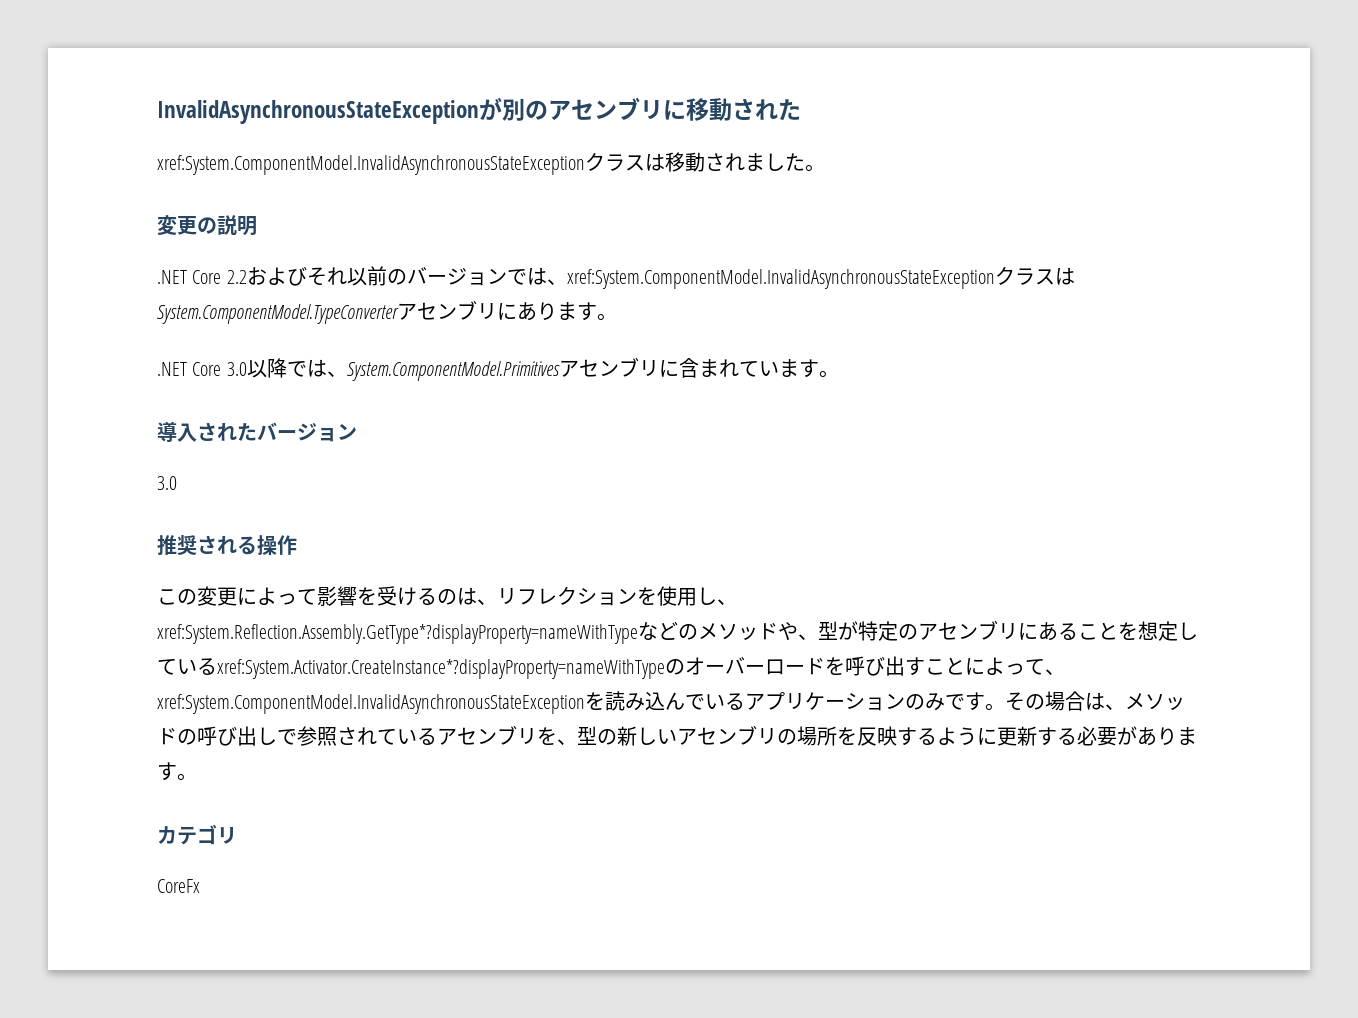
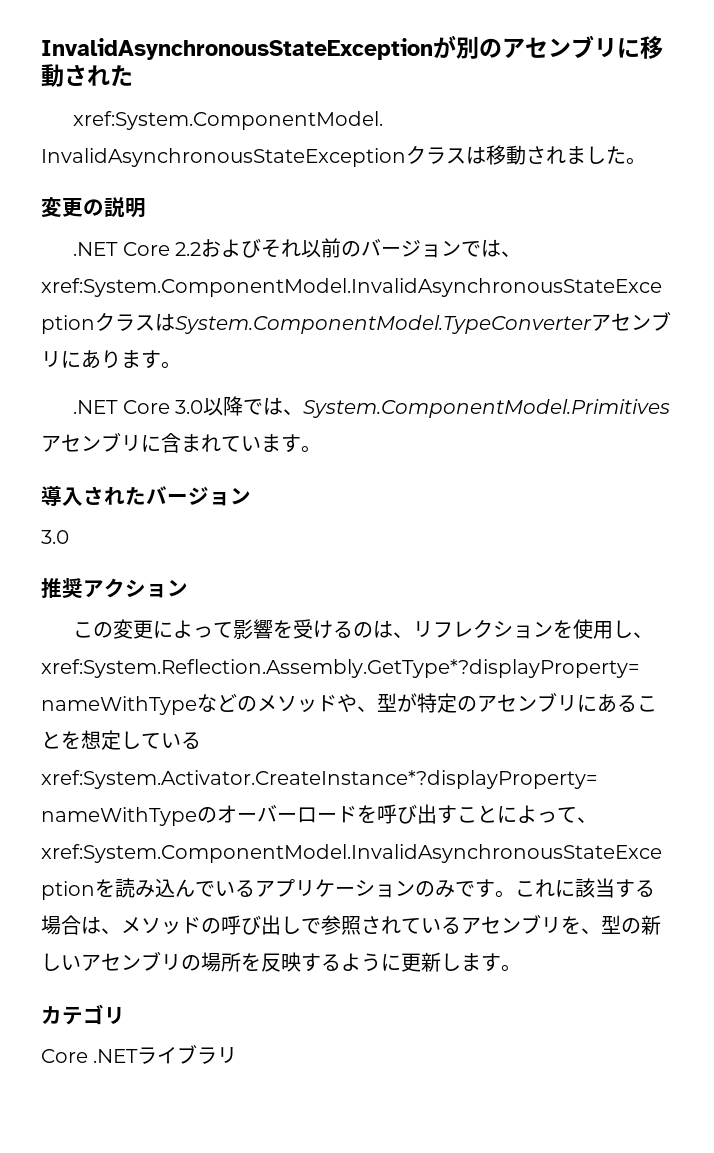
[197,535,297,556] される操作 -> [83,578,188,598] アクション
[1004,692,1045,711] その -> [515,878,655,898] これに該当する
[1037,726,1177,746] する必要があり -> [441,953,461,971] し
[157,879,200,893] CoreFx -> [41,1044,238,1064] Core .NETライブラリ

